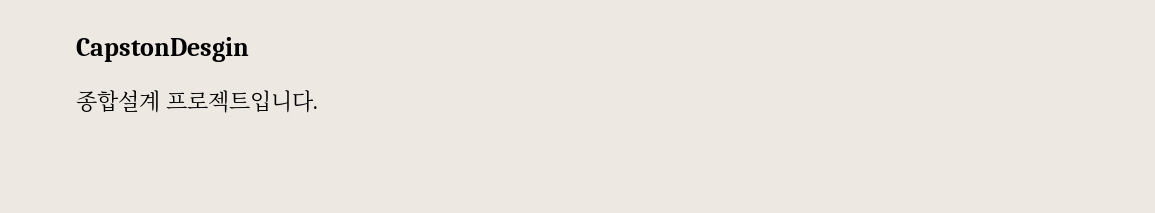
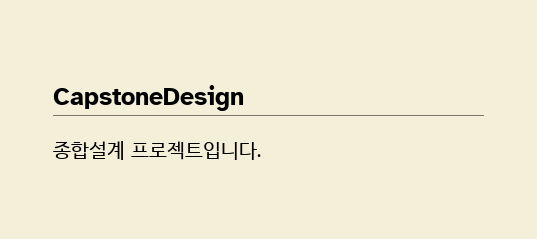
[76,37,249,62] CapstonDesgin -> [53,85,244,111] CapstoneDesign

